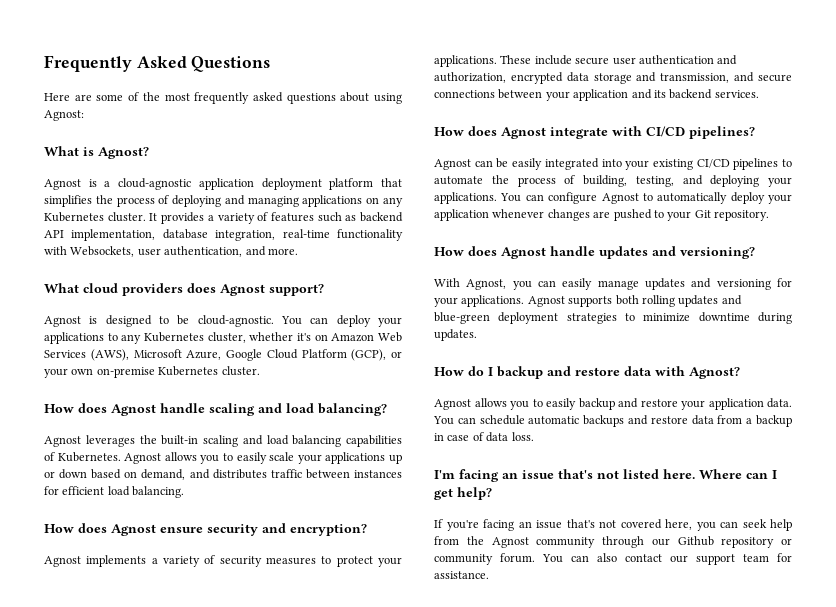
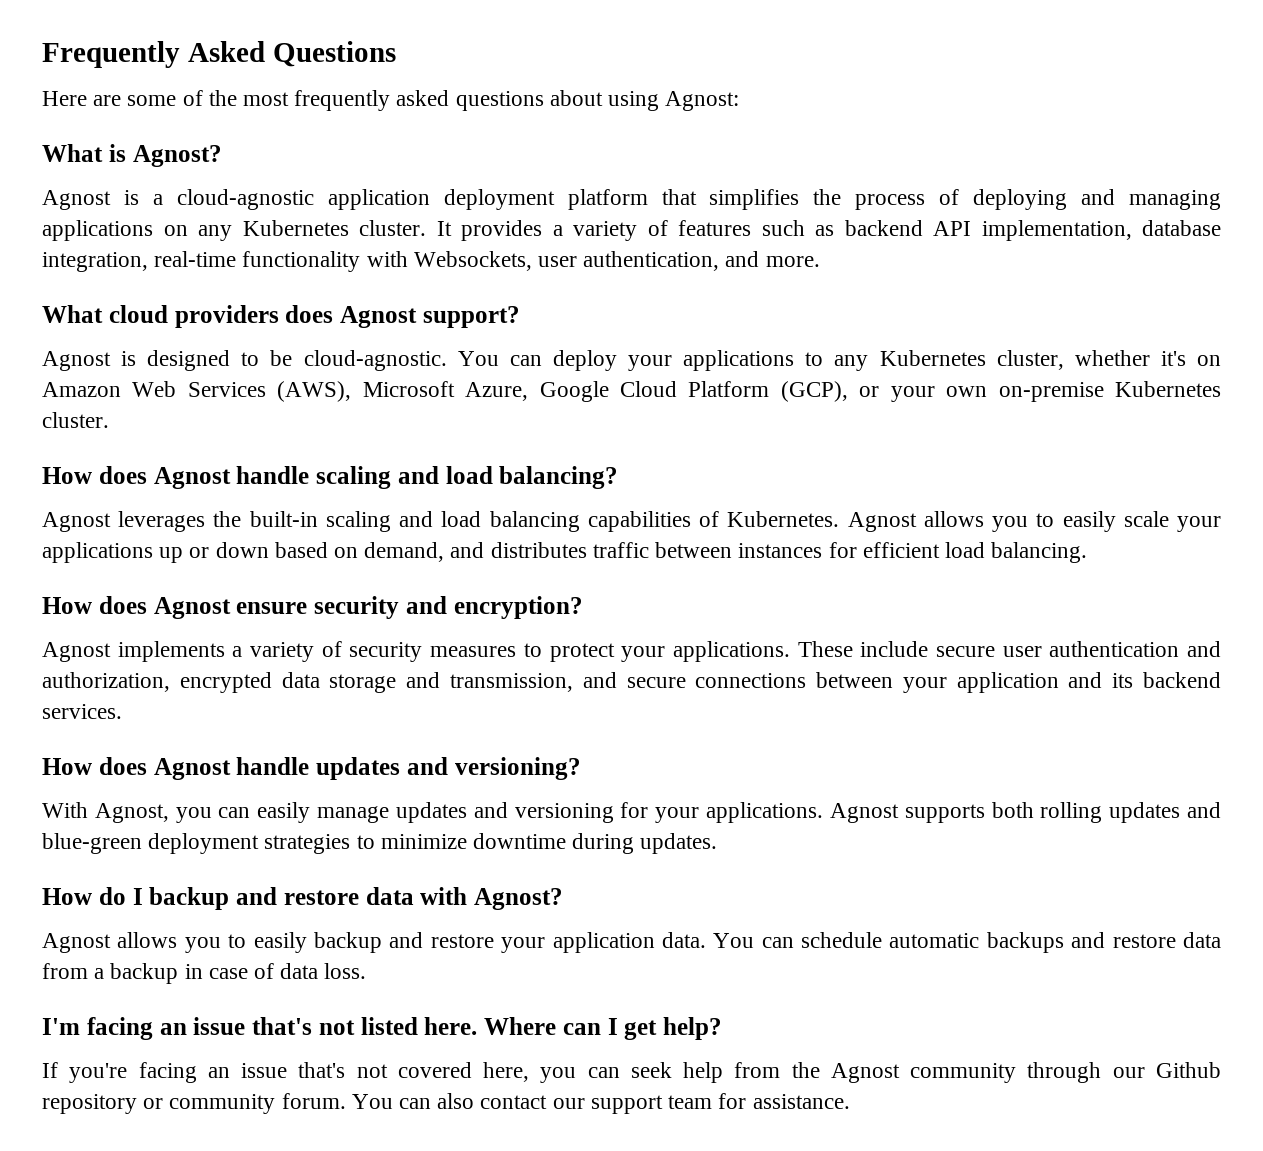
[434,126,755,139] [434,158,792,170] [434,175,792,187] [434,192,792,204] [434,209,769,221] // How does Agnost integrate with CI/CD pipelines? // Agnost can be easily integrated into your existing CI/CD pipelines to automate the process of building, testing, and deploying your applications. You can configure Agnost to automatically deploy your application whenever changes are pushed to your Git repository. -> (122, 711) none

